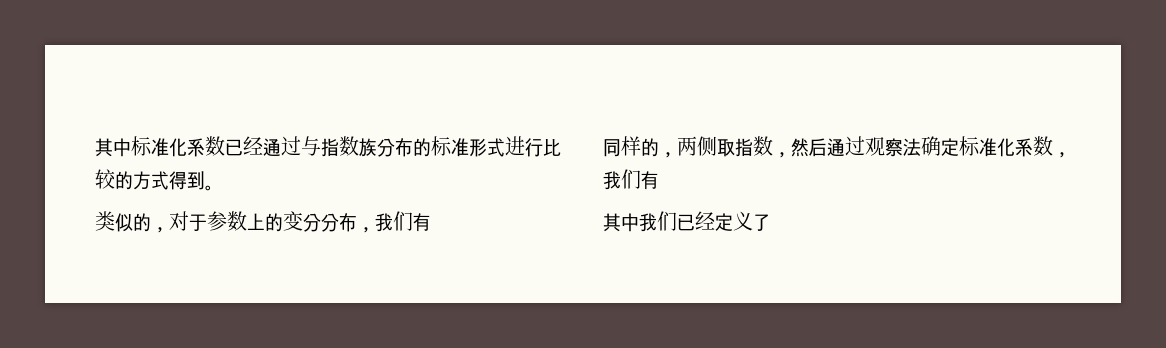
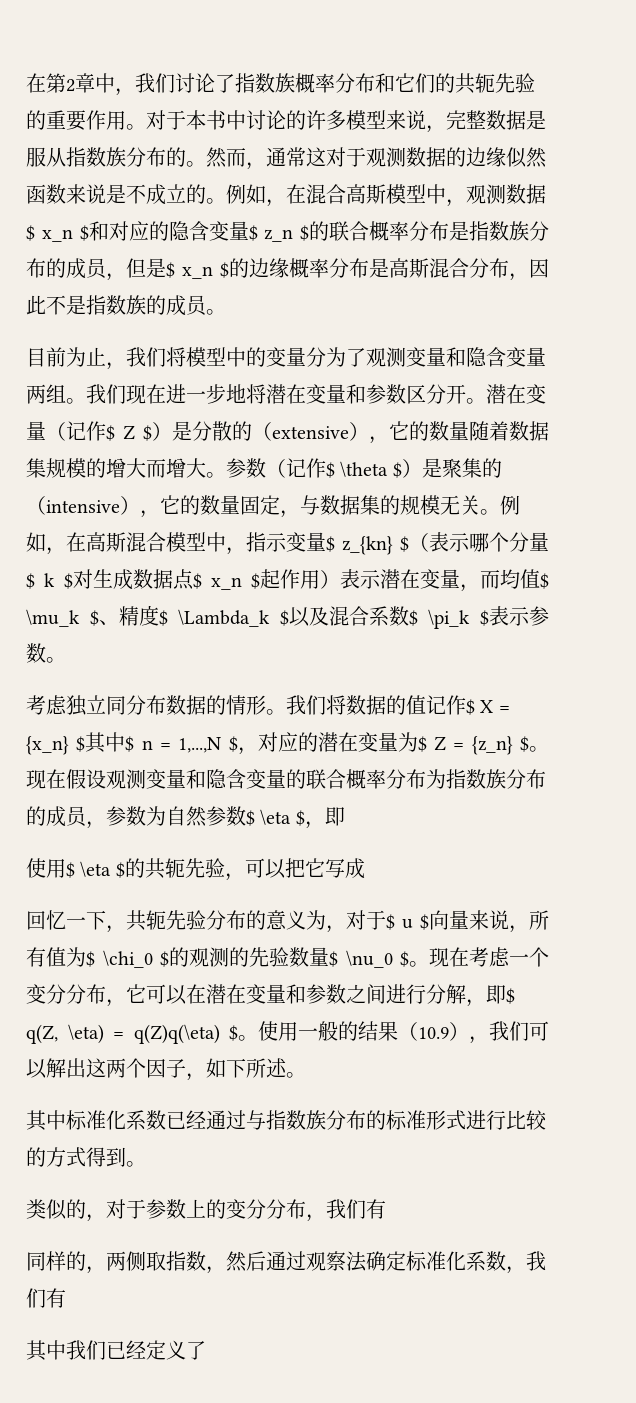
(95, 147) none -> [26,73,535,96] [26,110,546,133] [26,147,547,170] [26,184,546,207] [26,221,549,242] [26,258,549,281] [26,295,226,316] [26,347,546,370] [26,384,546,404] [26,421,549,444] [26,458,502,478] [26,495,520,518] [26,532,549,555] [26,569,549,592] [26,605,549,629] [26,643,66,663] [26,695,510,716] [26,732,549,755] [26,769,546,789] [26,806,345,829] [26,858,365,881] [26,910,549,933] [26,947,549,968] [26,984,515,1007] [26,1021,549,1044] [26,1058,306,1081] 在第2章中，我们讨论了指数族概率分布和它们的共轭先验的重要作用。对于本书中讨论的许多模型来说，完整数据是服从指数族分布的。然而，通常这对于观测数据的边缘似然函数来说是不成立的。例如，在混合高斯模型中，观测数据$ x_n $和对应的隐含变量$ z_n $的联合概率分布是指数族分布的成员，但是$ x_n $的边缘概率分布是高斯混合分布，因此不是指数族的成员。 // 目前为止，我们将模型中的变量分为了观测变量和隐含变量两组。我们现在进一步地将潜在变量和参数区分开。潜在变量（记作$ Z $）是分散的（extensive），它的数量随着数据集规模的增大而增大。参数（记作$ \theta $）是聚集的（intensive），它的数量固定，与数据集的规模无关。例如，在高斯混合模型中，指示变量$ z_{kn} $（表示哪个分量$ k $对生成数据点$ x_n $起作用）表示潜在变量，而均值$ \mu_k $、精度$ \Lambda_k $以及混合系数$ \pi_k $表示参数。 // 考虑独立同分布数据的情形。我们将数据的值记作$ X = {x_n} $其中$ n = 1,...,N $，对应的潜在变量为$ Z = {z_n} $。现在假设观测变量和隐含变量的联合概率分布为指数族分布的成员，参数为自然参数$ \eta $，即 // 使用$ \eta $的共轭先验，可以把它写成 // 回忆一下，共轭先验分布的意义为，对于$ u $向量来说，所有值为$ \chi_0 $的观测的先验数量$ \nu_0 $。现在考虑一个变分分布，它可以在潜在变量和参数之间进行分解，即$ q(Z, \eta) = q(Z)q(\eta) $。使用一般的结果（10.9），我们可以解出这两个因子，如下所述。 //

